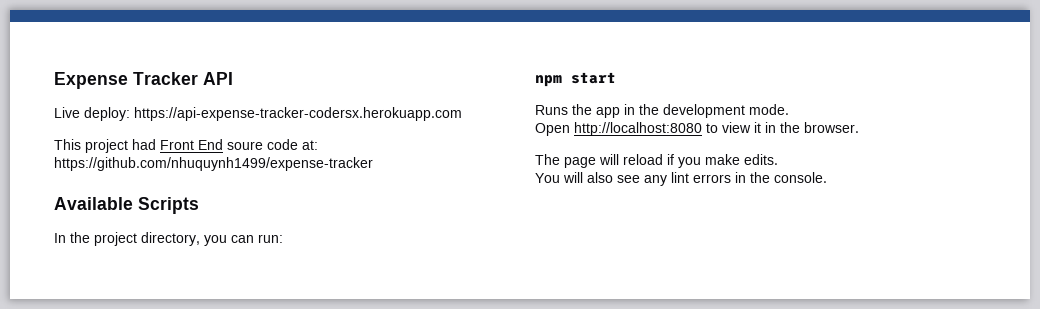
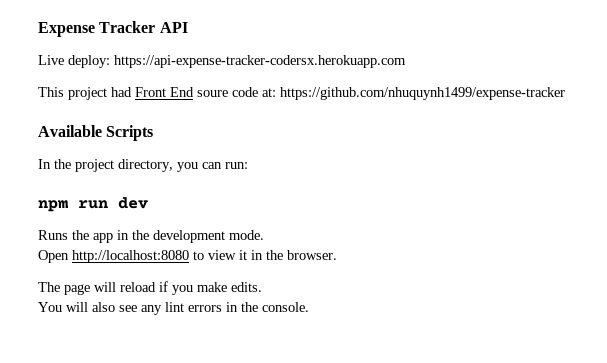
[571,72,616,84] start -> [78,197,148,209] run dev

